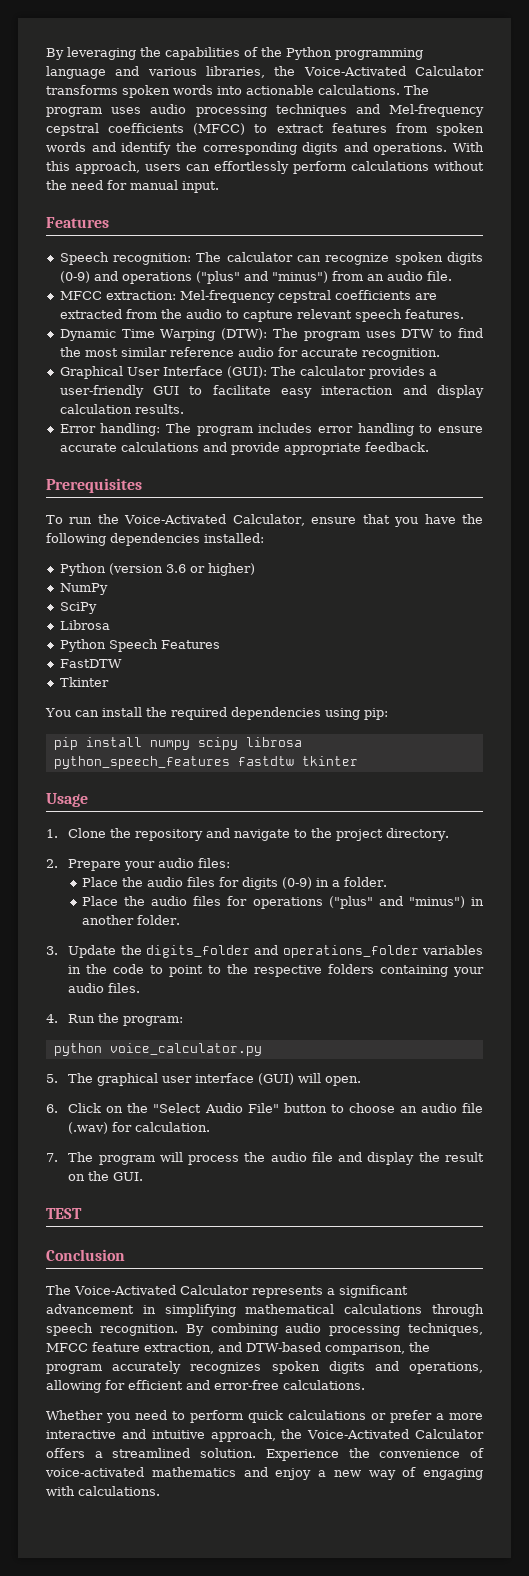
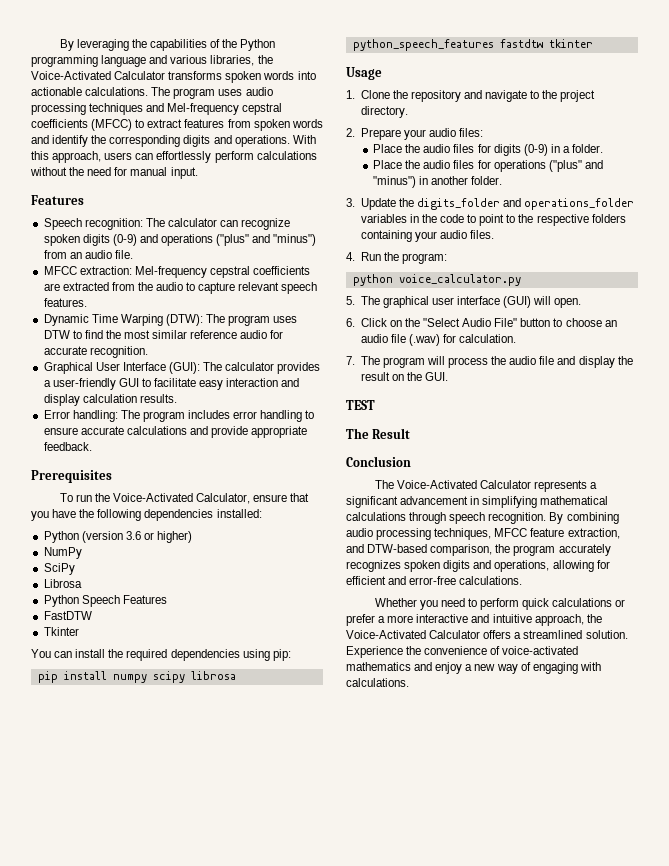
(82, 1213) none -> [346,428,411,439] // The Result

